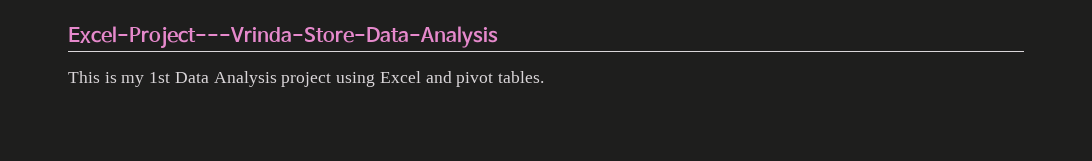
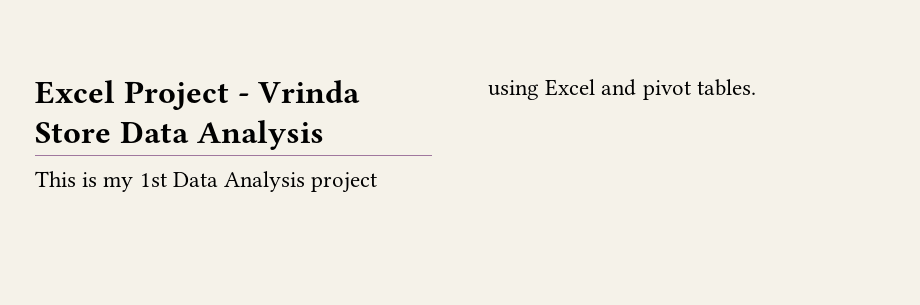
[68,26,498,49] Excel-Project---Vrinda-Store-Data-Analysis -> [35,80,361,110] [35,120,324,150] Excel Project - Vrinda Store Data Analysis

